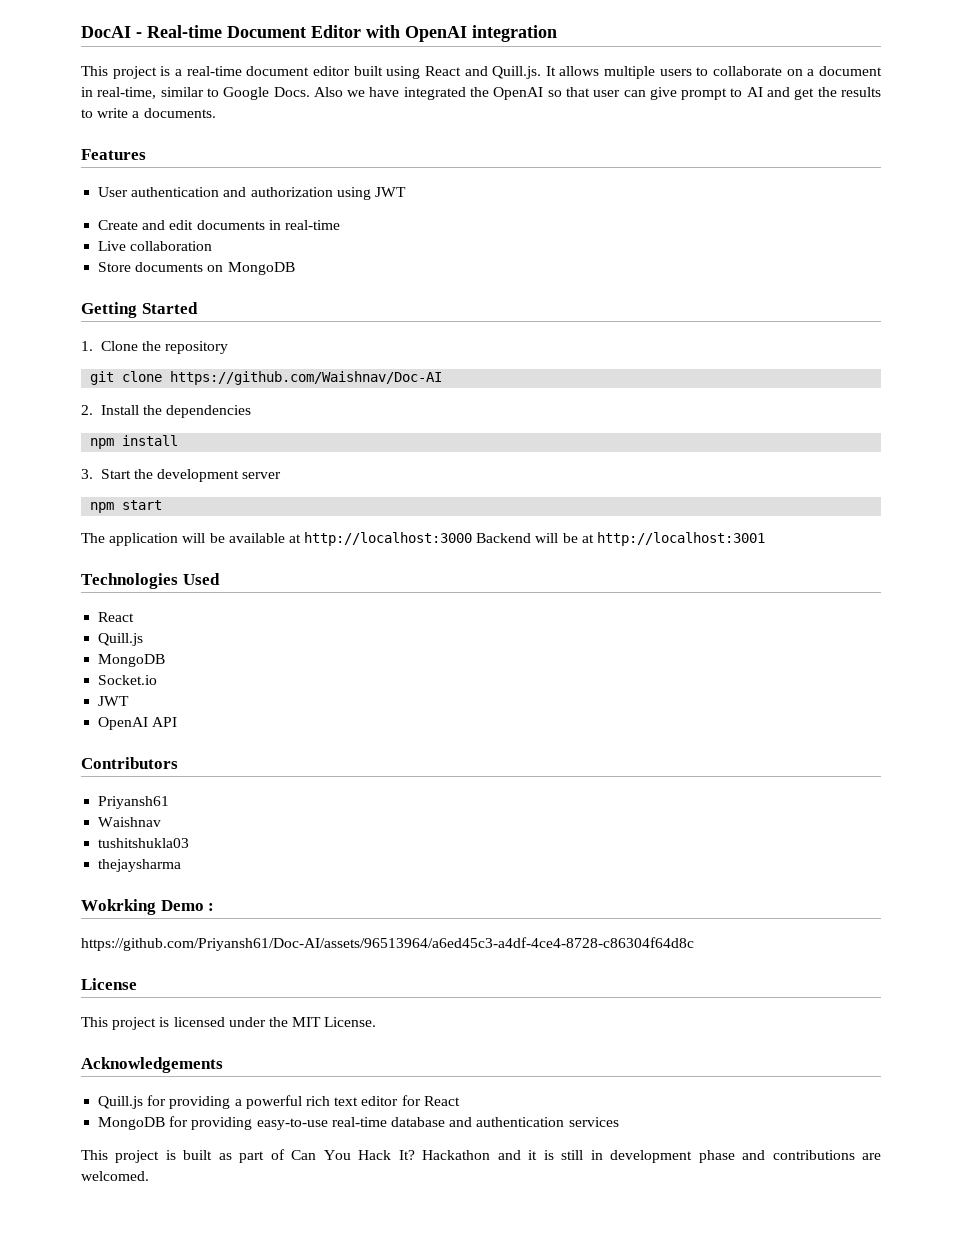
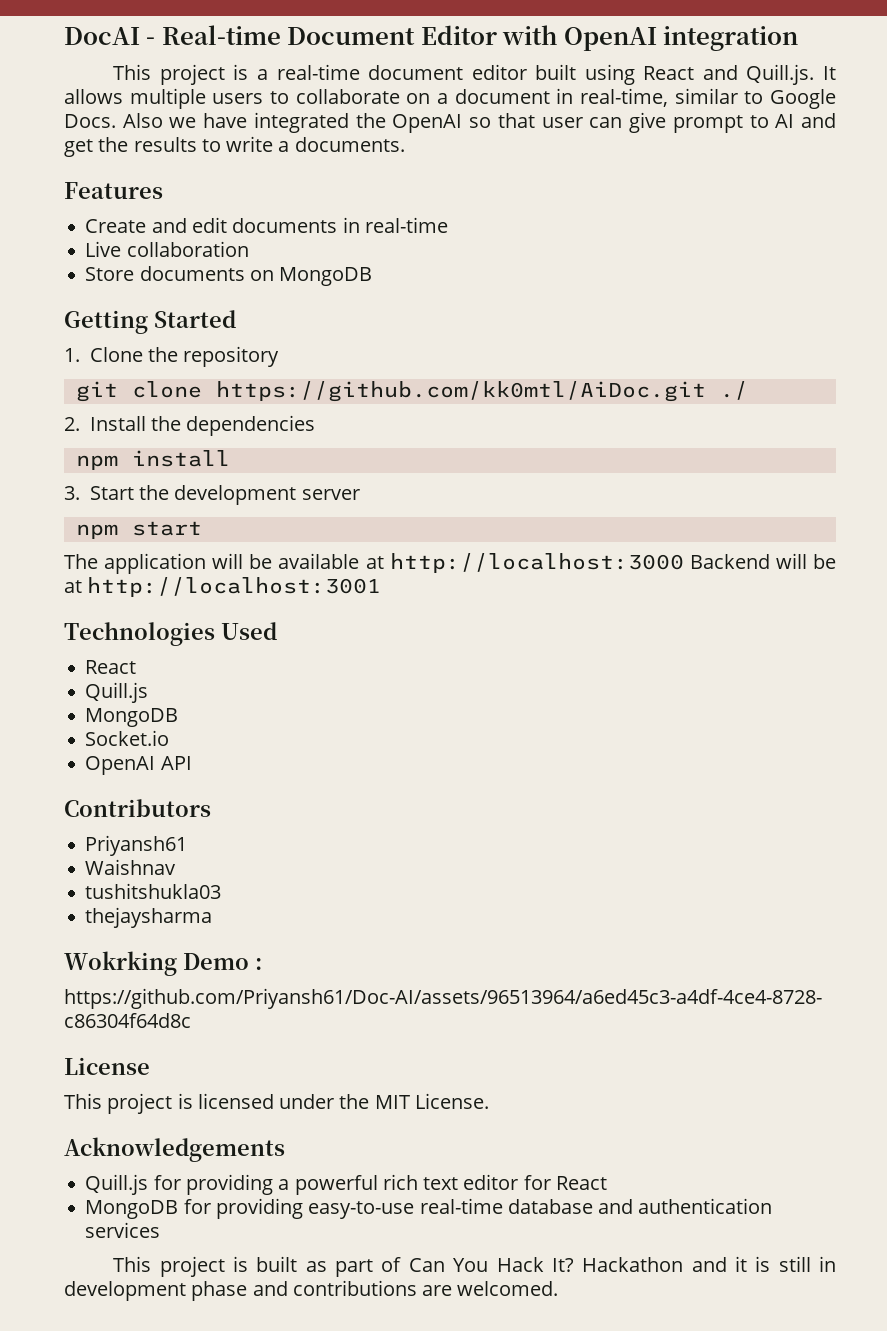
[98,187,406,200] // User authentication and authorization using JWT -> (163, 190) none
[170,371,443,385] https://github.com/Waishnav/Doc-AI -> [215,381,748,402] https://github.com/kk0mtl/AiDoc.git ./
[98,696,130,706] // JWT -> (170, 738) none

